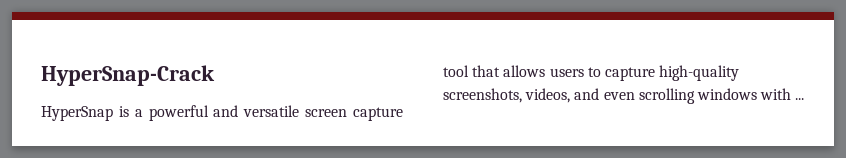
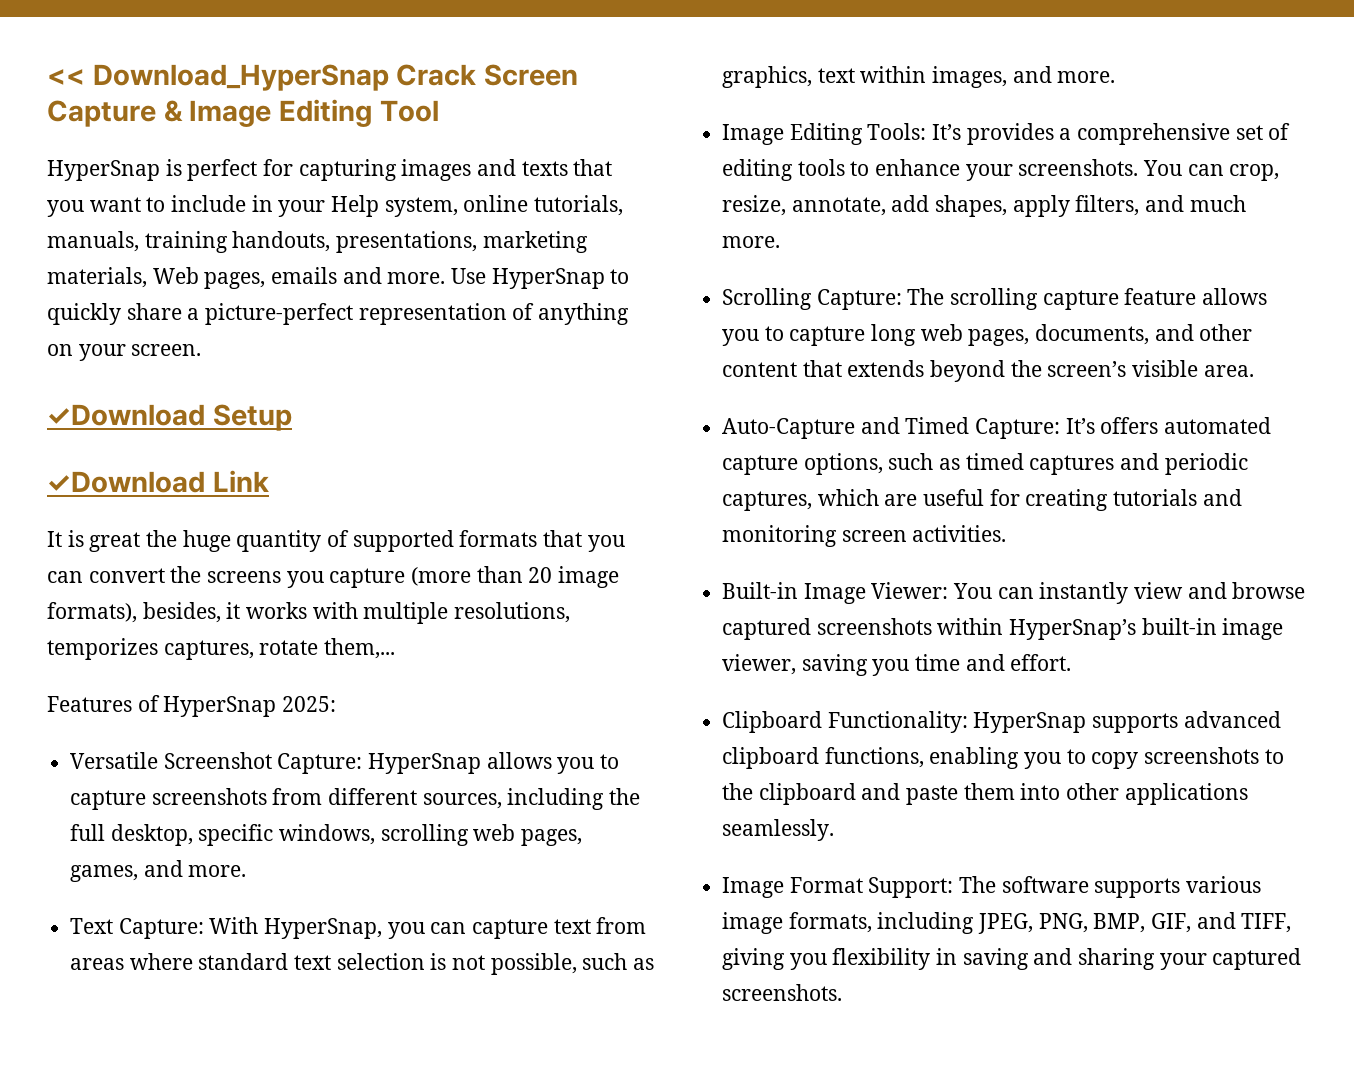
[41,65,215,86] [41,105,403,121] [443,65,740,81] [443,88,805,104] HyperSnap-Crack // HyperSnap is a powerful and versatile screen capture tool that allows users to capture high-quality screenshots, videos, and even scrolling windows with ... -> [47,64,579,91] [47,99,439,127] [47,159,613,181] [47,195,624,217] [47,231,588,253] [47,267,630,289] [47,303,630,325] [47,344,202,361] [47,404,292,431] [47,470,269,493] [47,530,625,552] [47,566,620,588] [47,602,571,624] [47,638,396,660] [47,695,337,717] [70,752,620,774] [70,788,641,810] [70,824,583,846] [70,860,247,882] [70,917,647,939] [70,953,655,975] [722,66,1116,88] [722,123,1291,145] [722,159,1280,181] [722,195,1246,217] [722,236,781,248] [722,288,1268,310] [722,324,1253,346] [722,360,1254,382] [722,417,1272,439] [722,453,1248,475] [722,489,1242,511] [722,525,1007,547] [722,582,1306,604] [722,618,1284,640] [722,654,1072,676] [722,711,1281,733] [722,747,1284,769] [722,783,1248,805] [722,819,835,841] [722,876,1262,898] [722,912,1292,934] [722,948,1302,970] [722,984,843,1001] << Download_HyperSnap Crack Screen Capture & Image Editing Tool // HyperSnap is perfect for capturing images and texts that you want to include in your Help system, online tutorials, manuals, training handouts, presentations, marketing materials, Web pages, emails and more. Use HyperSnap to quickly share a picture-perfect representation of anything on your screen. // ✓Download Setup // ✓Download Link // It is great the huge quantity of supported formats that you can convert the screens you capture (more than 20 image formats), besides, it works with multiple resolutions, temporizes captures, rotate them,... // Features of HyperSnap 2025: // Versatile Screenshot Capture: HyperSnap allows you to capture screenshots from different sources, including the full desktop, specific windows, scrolling web pages, games, and more. // Text Capture: With HyperSnap, you can capture text from areas where standard text selection is not possible, such as graphics, text within images, and more. // Image Editing Tools: It’s provides a comprehensive set of editing tools to enhance your screenshots. You can crop, resize, annotate, add shapes, apply filters, and much more. // Scrolling Capture: The scrolling capture feature allows you to capture long web pages, documents, and other content that extends beyond the screen’s visible area. // Auto-Capture and Timed Capture: It’s offers automated capture options, such as timed captures and periodic captures, which are useful for creating tutorials and monitoring screen activities. // Built-in Image Viewer: You can instantly view and browse captured screenshots within HyperSnap’s built-in image viewer, saving you time and effort. // Clipboard Functionality: HyperSnap supports advanced clipboard functions, enabling you to copy screenshots to the clipboard and paste them into other applications seamlessly. // Image Format Support: The software supports various image formats, including JPEG, PNG, BMP, GIF, and TIFF, giving you flexibility in saving and sharing your captured screenshots.

